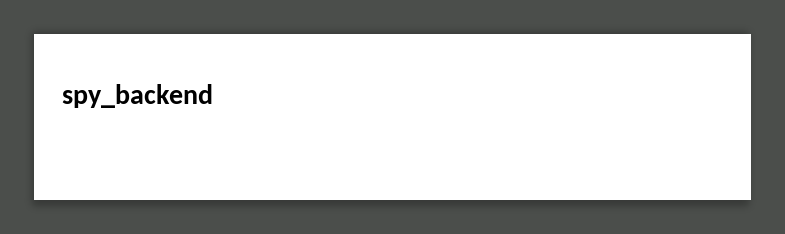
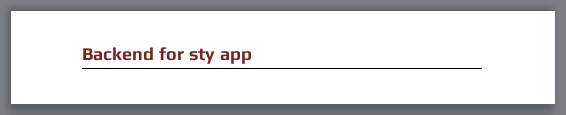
[62,84,213,108] spy_backend -> [82,47,252,64] Backend for sty app

